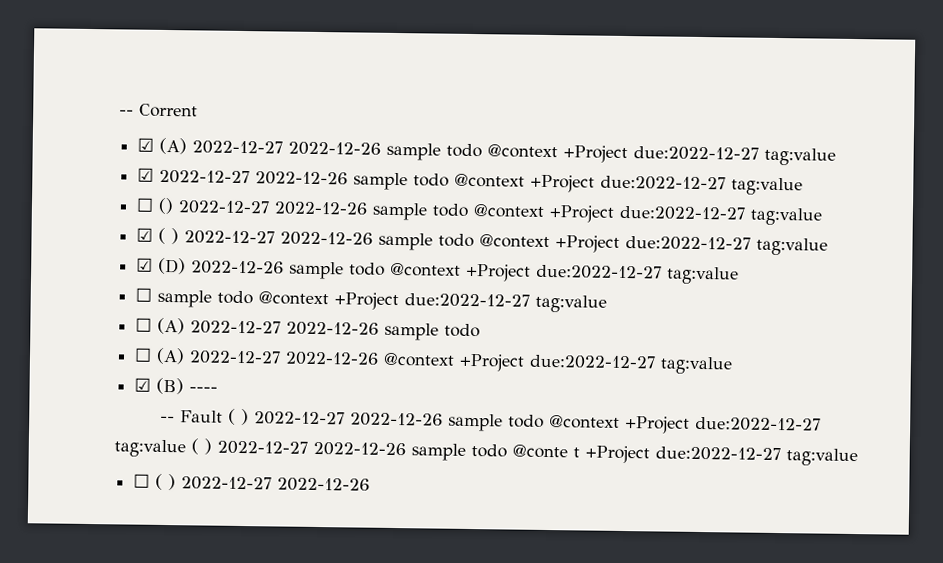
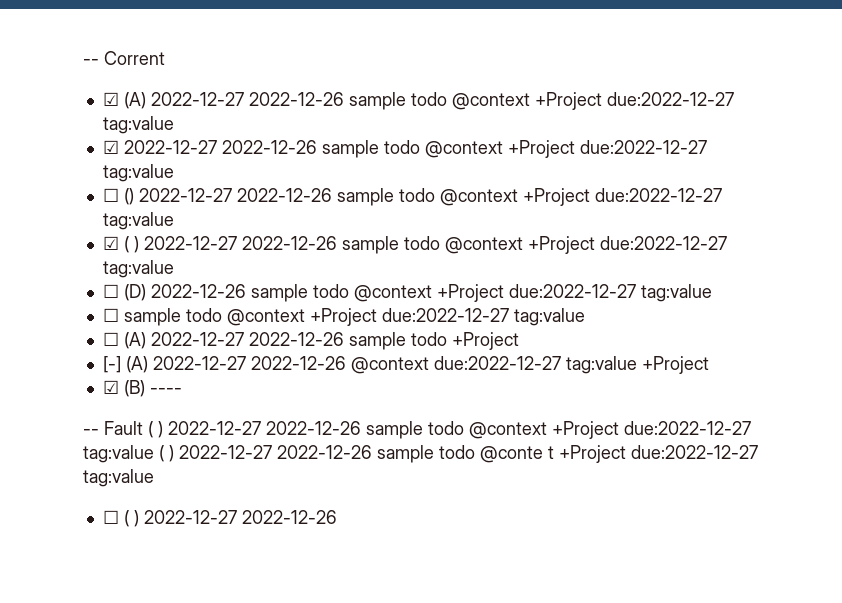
[136,257,154,272] ☑ -> [102,284,119,298] ☐
[134,347,153,362] // ☐ -> [451,332,519,350] [102,356,121,373] +Project // [-]
[459,353,734,375] +Project due:2022-12-27 tag:value -> [433,356,709,374] due:2022-12-27 tag:value +Project

